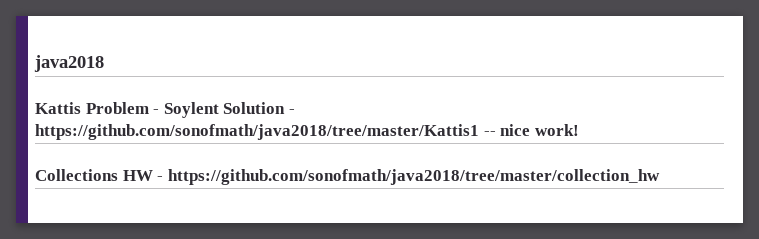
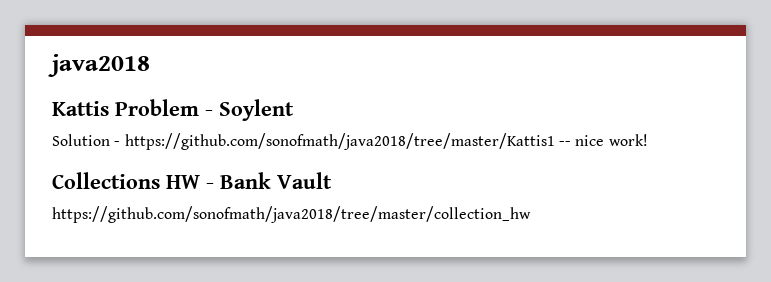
(219, 110) none -> (294, 110) //
(164, 178) none -> [220,172,332,189] Bank Vault //

